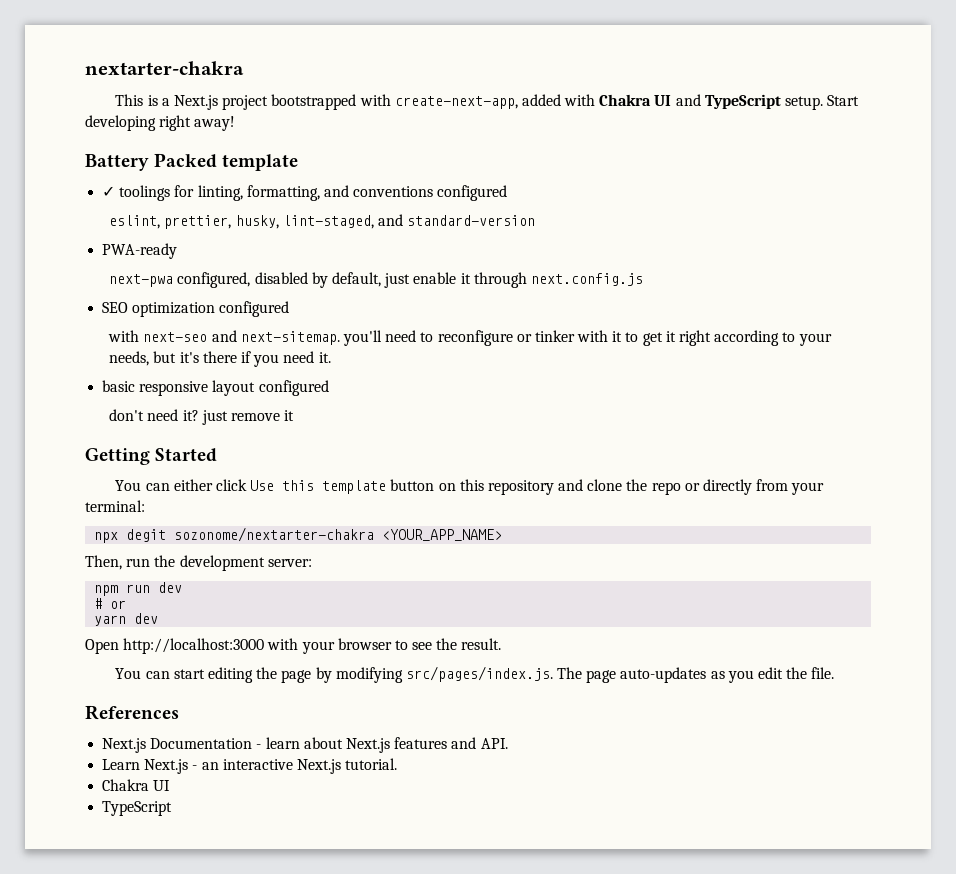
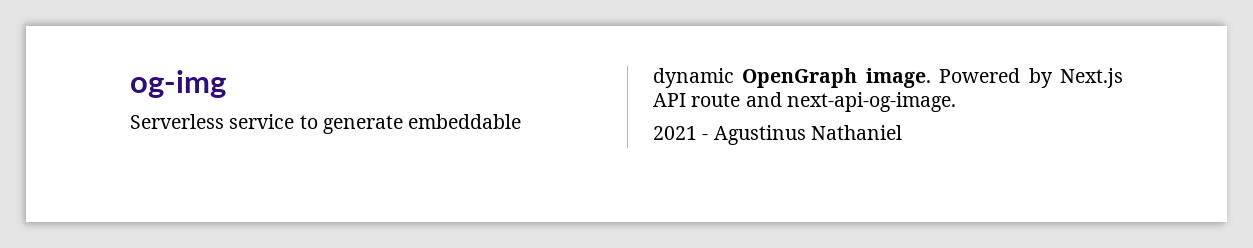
[85,61,244,75] [115,94,860,110] [85,115,236,131] [85,153,299,171] [102,185,508,201] [109,214,536,229] [102,243,178,259] [109,272,643,288] [102,301,290,317] [108,330,832,346] [109,351,331,367] [102,380,329,396] [109,409,295,425] [85,448,218,465] [115,479,825,495] [85,500,145,512] [94,527,503,543] [85,555,312,571] [94,582,183,596] [94,598,127,609] [94,613,159,626] [85,638,502,654] [115,666,835,683] [85,705,179,720] [102,737,508,753] [102,758,398,774] [102,779,171,791] [102,801,173,816] nextarter-chakra // This is a Next.js project bootstrapped with create-next-app, added with Chakra UI and TypeScript setup. Start developing right away! // Battery Packed template // ✓ toolings for linting, formatting, and conventions configured // eslint, prettier, husky, lint-staged, and standard-version // PWA-ready // next-pwa configured, disabled by default, just enable it through next.config.js // SEO optimization configured // with next-seo and next-sitemap. you'll need to reconfigure or tinker with it to get it right according to your needs, but it's there if you need it. // basic responsive layout configured // don't need it? just remove it // Getting Started // You can either click Use this template button on this repository and clone the repo or directly from your terminal: // npx degit sozonome/nextarter-chakra <YOUR_APP_NAME> // Then, run the development server: // npm run dev // # or // yarn dev // Open http://localhost:3000 with your browser to see the result. // You can start editing the page by modifying src/pages/index.js. The page auto-updates as you edit the file. // References // Next.js Documentation - learn about Next.js features and API. // Learn Next.js - an interactive Next.js tutorial. // Chakra UI // TypeScript -> [130,70,226,98] [130,114,522,134] [653,68,1123,88] [653,92,956,112] [653,125,902,145] og-img // Serverless service to generate embeddable dynamic OpenGraph image. Powered by Next.js API route and next-api-og-image. // 2021 - Agustinus Nathaniel

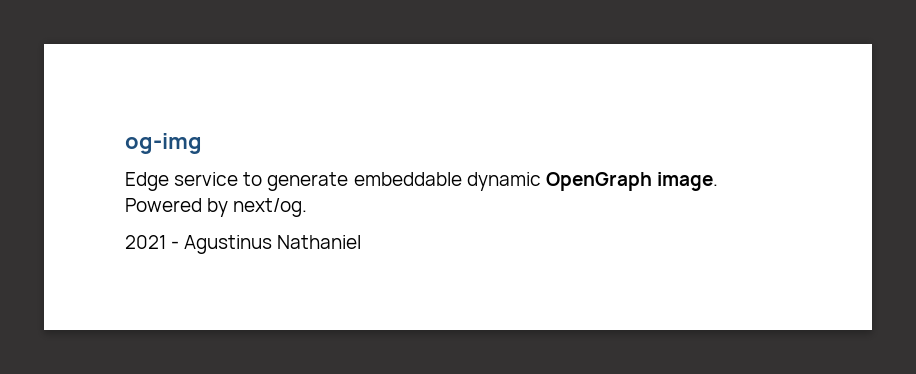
[130,114,224,129] Serverless -> [125,172,169,191] Edge
[1060,68,1123,88] [653,92,956,112] Next.js API route and next-api-og-image. -> [233,198,308,217] next/og.

